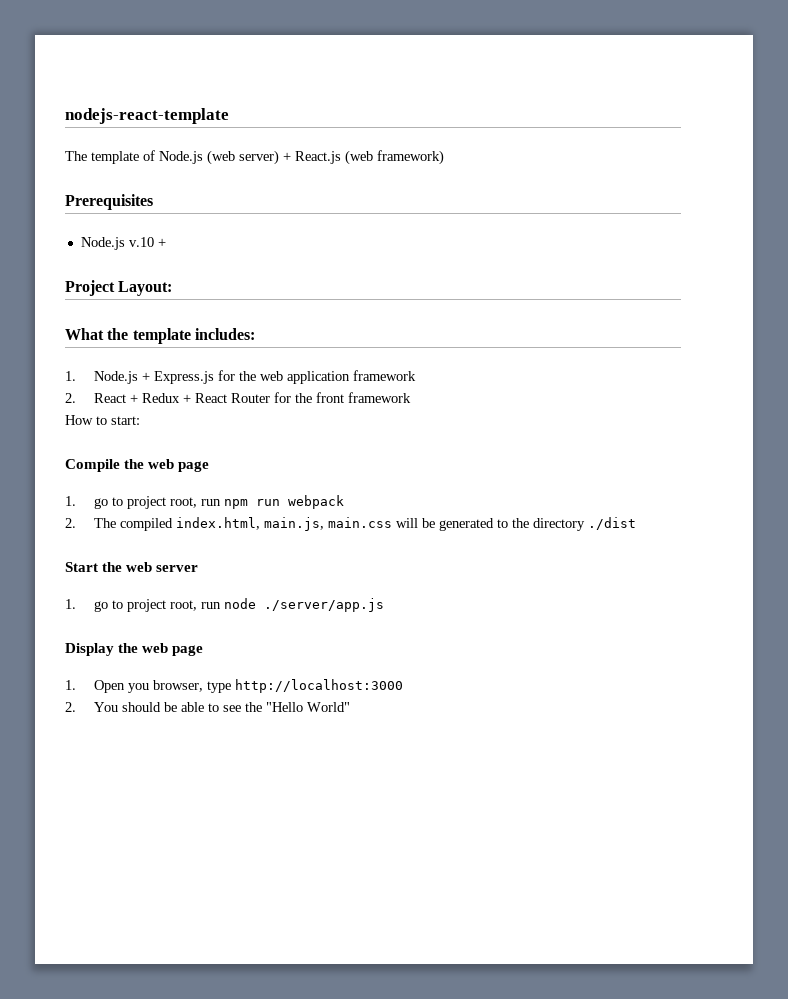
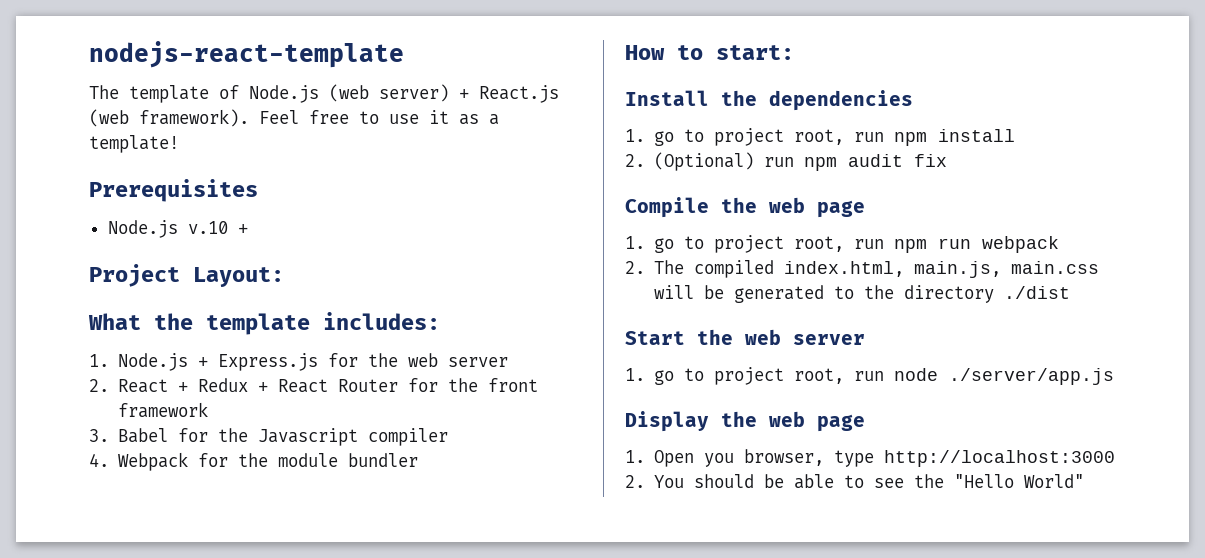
[377,150,444,165] framework) -> [139,109,499,127] [89,135,179,153] framework). Feel free to use it as a template!
[286,370,416,384] application framework -> [447,357,508,367] server
[65,415,140,425] How to start: -> [89,428,448,446] [89,452,418,471] [625,45,794,60] [625,90,913,111] [625,128,1015,146] [625,152,947,171] 3. Babel for the Javascript compiler // 4. Webpack for the module bundler // How to start: // Install the dependencies // 1. go to project root, run npm install // 2. (Optional) run npm audit fix

